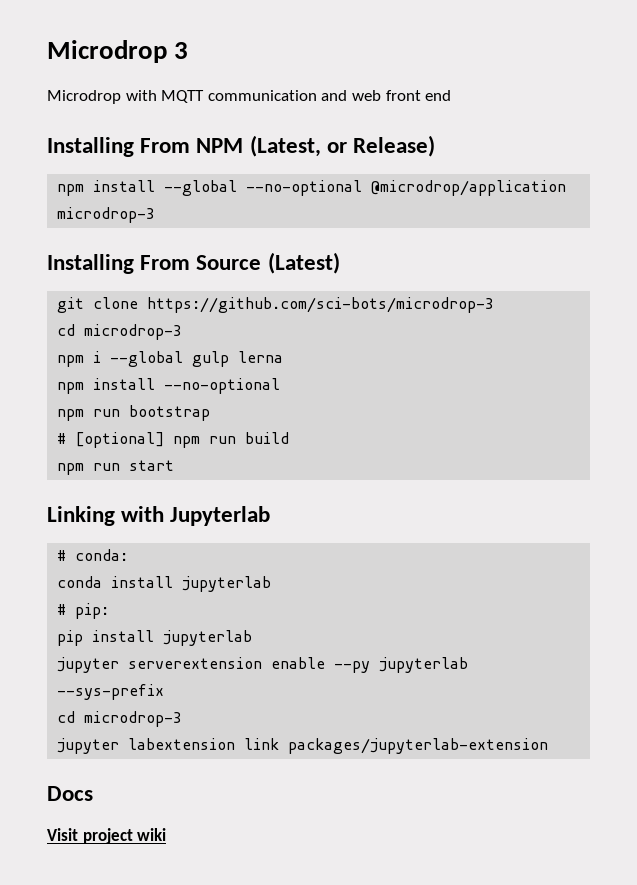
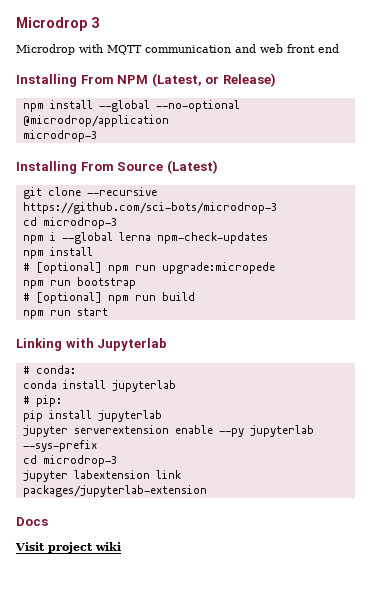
(139, 303) none -> [86,187,157,196] --recursive
[192,351,230,367] gulp -> (113, 238) none
[57,378,281,394] // npm install --no-optional -> [156,232,268,244] [22,247,93,259] [22,262,275,274] npm-check-updates // npm install // # [optional] npm run upgrade:micropede

